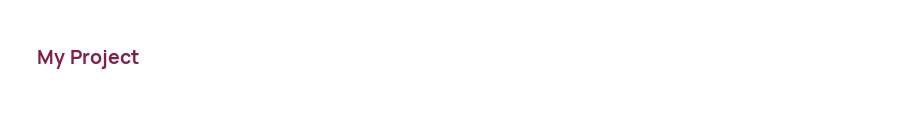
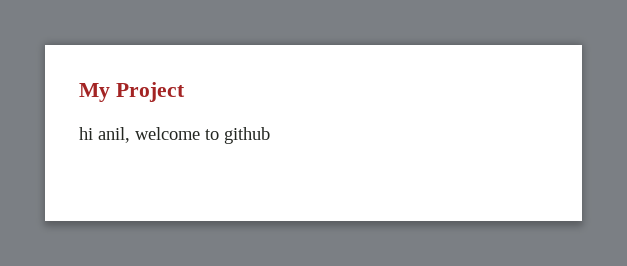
(140, 59) none -> [79,127,270,144] // hi anil, welcome to github

